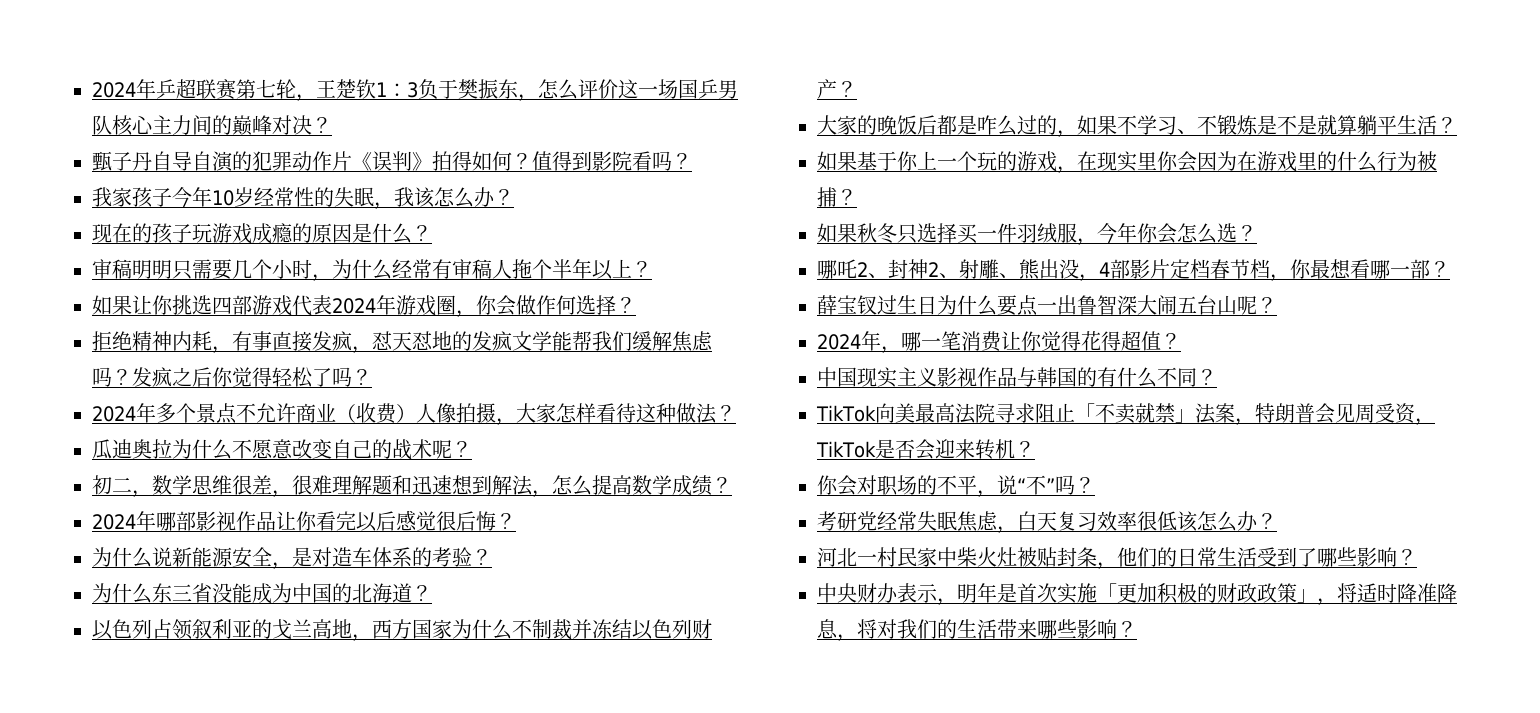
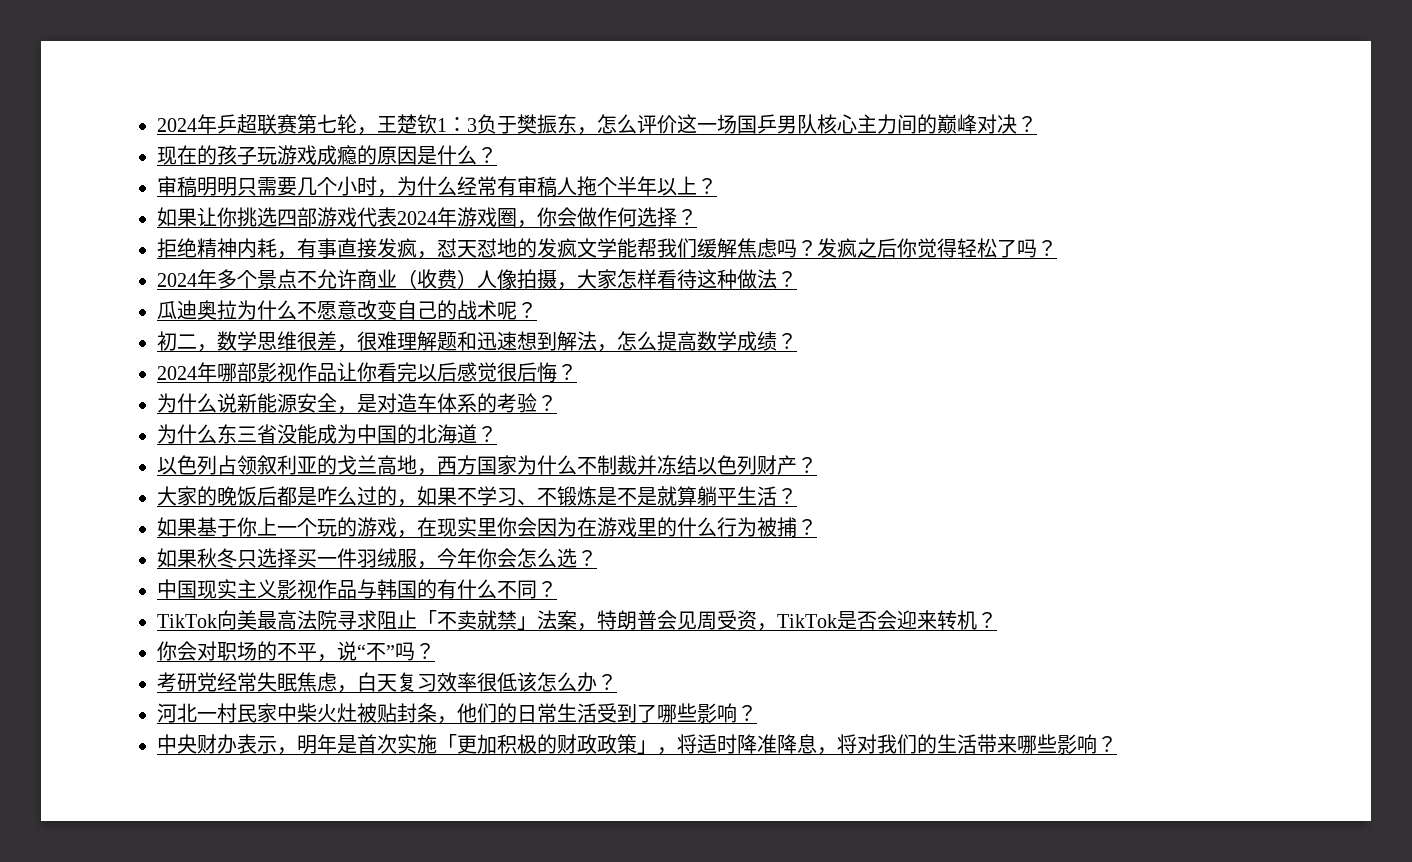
[92,151,692,172] [92,187,514,210] // 甄子丹自导自演的犯罪动作片《误判》拍得如何？值得到影院看吗？ // 我家孩子今年10岁经常性的失眠，我该怎么办？ -> (1037, 124) none
[817,259,1450,282] [817,295,1277,316] [817,331,1181,354] // 哪吒2、封神2、射雕、熊出没，4部影片定档春节档，你最想看哪一部？ // 薛宝钗过生日为什么要点一出鲁智深大闹五台山呢？ // 2024年，哪一笔消费让你觉得花得超值？ -> (597, 558) none

